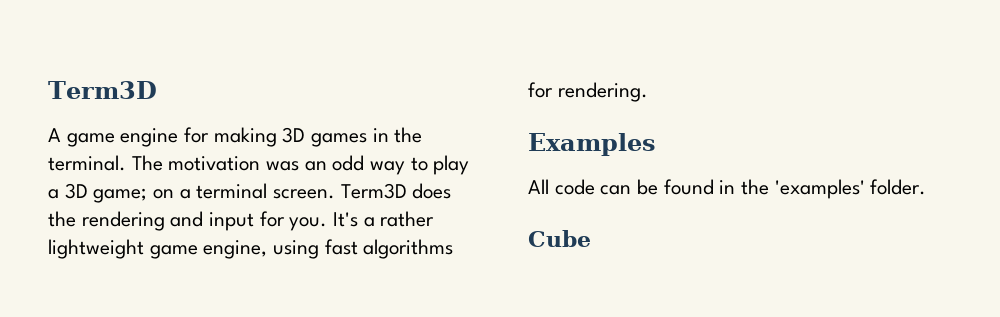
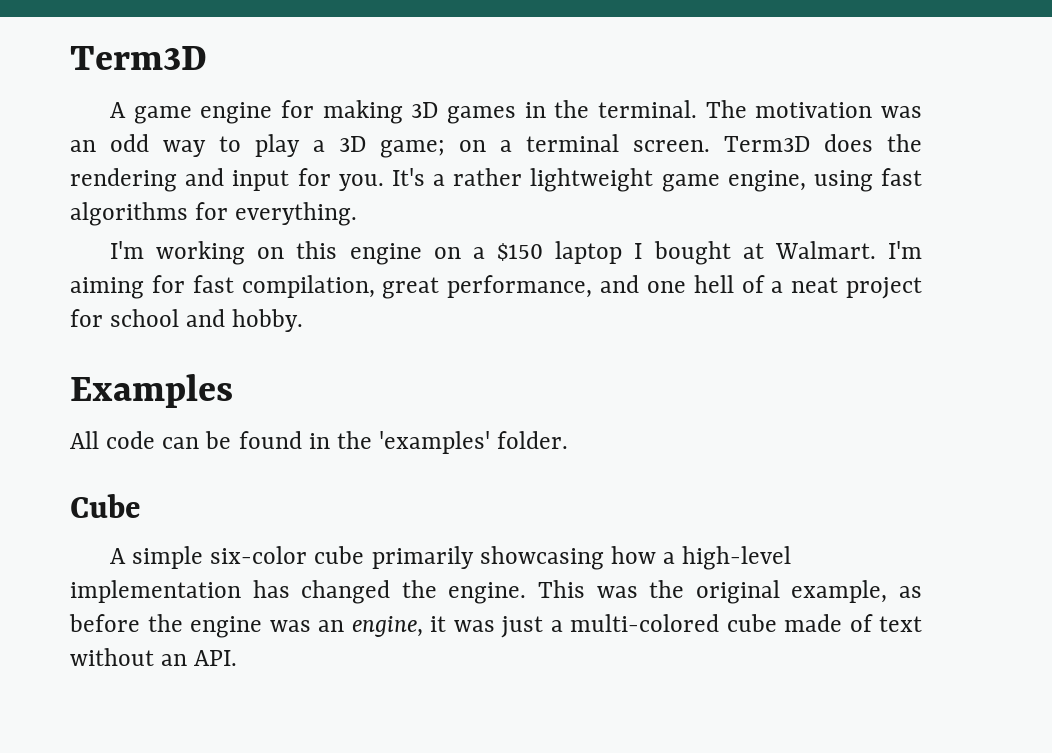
[557,82,648,102] rendering. -> [235,202,358,226] [109,241,922,265] [70,275,923,299] [70,309,304,332] everything. // I'm working on this engine on a $150 laptop I bought at Walmart. I'm aiming for fast compilation, great performance, and one hell of a neat project for school and hobby.
(591, 238) none -> [109,546,792,570] [70,580,923,604] [69,614,922,638] [70,648,238,666] // A simple six-color cube primarily showcasing how a high-level implementation has changed the engine. This was the original example, as before the engine was an engine, it was just a multi-colored cube made of text without an API.

